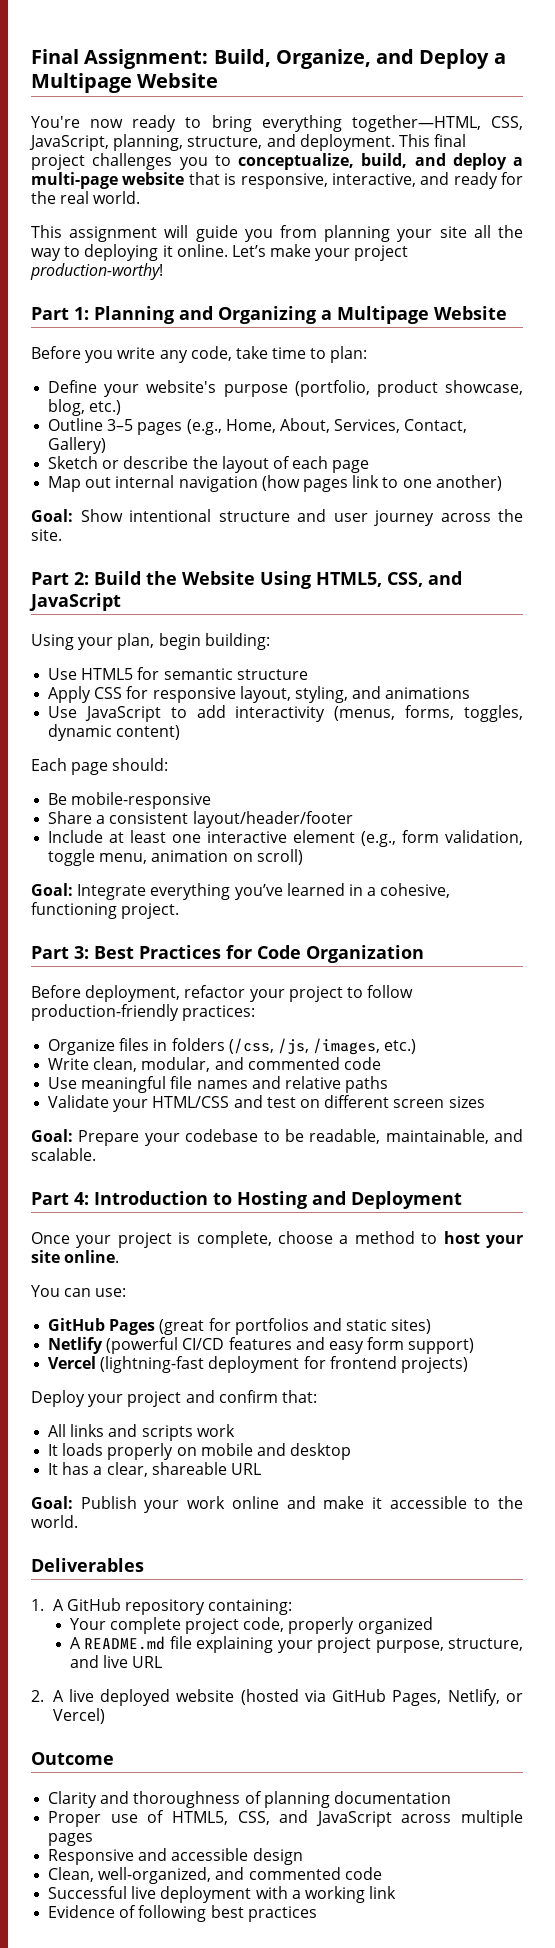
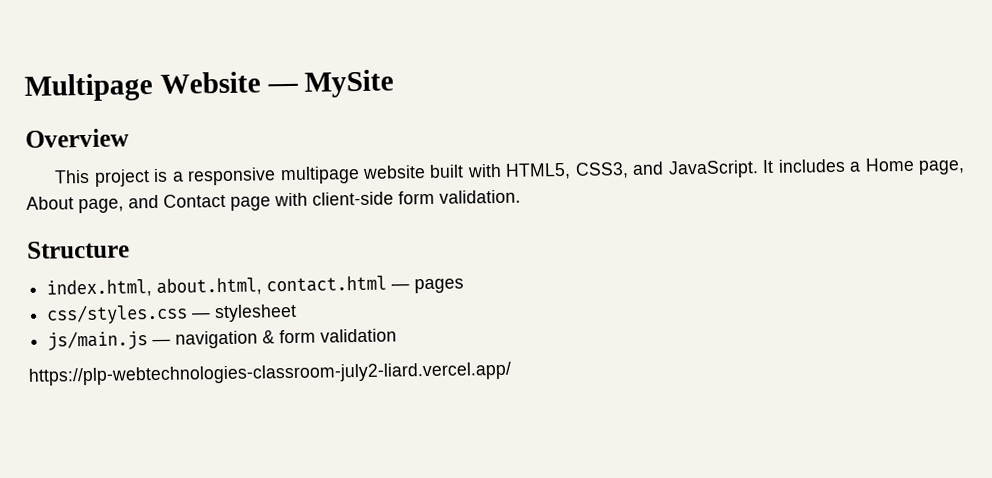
[31,49,506,69] [31,73,219,93] [31,115,523,132] [29,134,467,151] [31,153,523,170] [31,172,523,189] [31,191,141,204] [31,225,523,242] [31,244,409,261] [30,263,163,280] [31,306,507,324] [31,346,368,363] [48,380,523,397] [48,399,122,416] [48,418,468,435] [48,437,107,454] [48,456,370,473] [48,475,502,492] [31,509,523,526] [31,529,62,541] [31,571,462,589] [29,593,121,611] [31,633,270,650] [48,667,308,680] [48,686,471,703] [48,705,523,722] [48,724,181,741] [31,758,169,775] [48,792,212,809] [48,811,353,828] [48,830,523,847] [48,849,303,866] [31,883,451,900] [31,902,180,919] [31,945,424,963] [31,985,414,1002] [31,1004,256,1021] [48,1038,417,1055] [48,1057,381,1072] [48,1076,389,1093] [48,1095,485,1112] [31,1129,523,1146] [31,1148,96,1161] [31,1191,462,1209] [31,1231,523,1248] [31,1250,120,1263] [31,1285,127,1297] [48,1318,432,1335] [48,1337,475,1354] [48,1356,468,1373] [31,1390,317,1407] [48,1424,235,1441] [48,1443,352,1460] [48,1462,261,1477] [31,1496,523,1513] [31,1515,78,1528] [31,1558,144,1572] [31,1598,293,1615] [69,1617,433,1634] [69,1636,523,1653] [69,1655,163,1668] [31,1689,524,1706] [52,1708,105,1724] [31,1752,114,1765] [48,1791,451,1808] [48,1810,523,1827] [48,1833,94,1846] [48,1848,303,1865] [48,1867,382,1884] [48,1886,397,1903] [48,1905,317,1922] Final Assignment: Build, Organize, and Deploy a Multipage Website // You're now ready to bring everything together—HTML, CSS, JavaScript, planning, structure, and deployment. This final project challenges you to conceptualize, build, and deploy a multi-page website that is responsive, interactive, and ready for the real world. // This assignment will guide you from planning your site all the way to deploying it online. Let’s make your project production-worthy! // Part 1: Planning and Organizing a Multipage Website // Before you write any code, take time to plan: // Define your website's purpose (portfolio, product showcase, blog, etc.) // Outline 3–5 pages (e.g., Home, About, Services, Contact, Gallery) // Sketch or describe the layout of each page // Map out internal navigation (how pages link to one another) // Goal: Show intentional structure and user journey across the site. // Part 2: Build the Website Using HTML5, CSS, and JavaScript // Using your plan, begin building: // Use HTML5 for semantic structure // Apply CSS for responsive layout, styling, and animations // Use JavaScript to add interactivity (menus, forms, toggles, dynamic content) // Each page should: // Be mobile-responsive // Share a consistent layout/header/footer // Include at least one interactive element (e.g., form validation, toggle menu, animation on scroll) // Goal: Integrate everything you’ve learned in a cohesive, functioning project. // Part 3: Best Practices for Code Organization // Before deployment, refactor your project to follow production-friendly practices: // Organize files in folders (/css, /js, /images, etc.) // Write clean, modular, and commented code // Use meaningful file names and relative paths // Validate your HTML/CSS and test on different screen sizes // Goal: Prepare your codebase to be readable, maintainable, and scalable. // Part 4: Introduction to Hosting and Deployment // Once your project is complete, choose a method to host your site online. // You can use: // GitHub Pages (great for portfolios and static sites) // Netlify (powerful CI/CD features and easy form support) // Vercel (lightning-fast deployment for frontend projects) // Deploy your project and confirm that: // All links and scripts work // It loads properly on mobile and desktop // It has a clear, shareable URL // Goal: Publish your work online and make it accessible to the world. // Deliverables // 1. A GitHub repository containing: // Your complete project code, properly organized // A README.md file explaining your project purpose, structure, and live URL // 2. A live deployed website (hosted via GitHub Pages, Netlify, or Vercel) // Outcome // Clarity and thoroughness of planning documentation // Proper use of HTML5, CSS, and JavaScript across multiple pages // Responsive and accessible design // Clean, well-organized, and commented code // Successful live deployment with a working link // Evidence of following best practices -> [24,69,395,102] [25,128,129,148] [54,157,966,187] [26,189,521,214] [26,240,130,259] [46,275,465,298] [46,303,298,325] [47,328,398,351] [28,361,512,386] Multipage Website — MySite // Overview // This project is a responsive multipage website built with HTML5, CSS3, and JavaScript. It includes a Home page, About page, and Contact page with client-side form validation. // Structure // index.html, about.html, contact.html — pages // css/styles.css — stylesheet // js/main.js — navigation & form validation // https://plp-webtechnologies-classroom-july2-liard.vercel.app/

